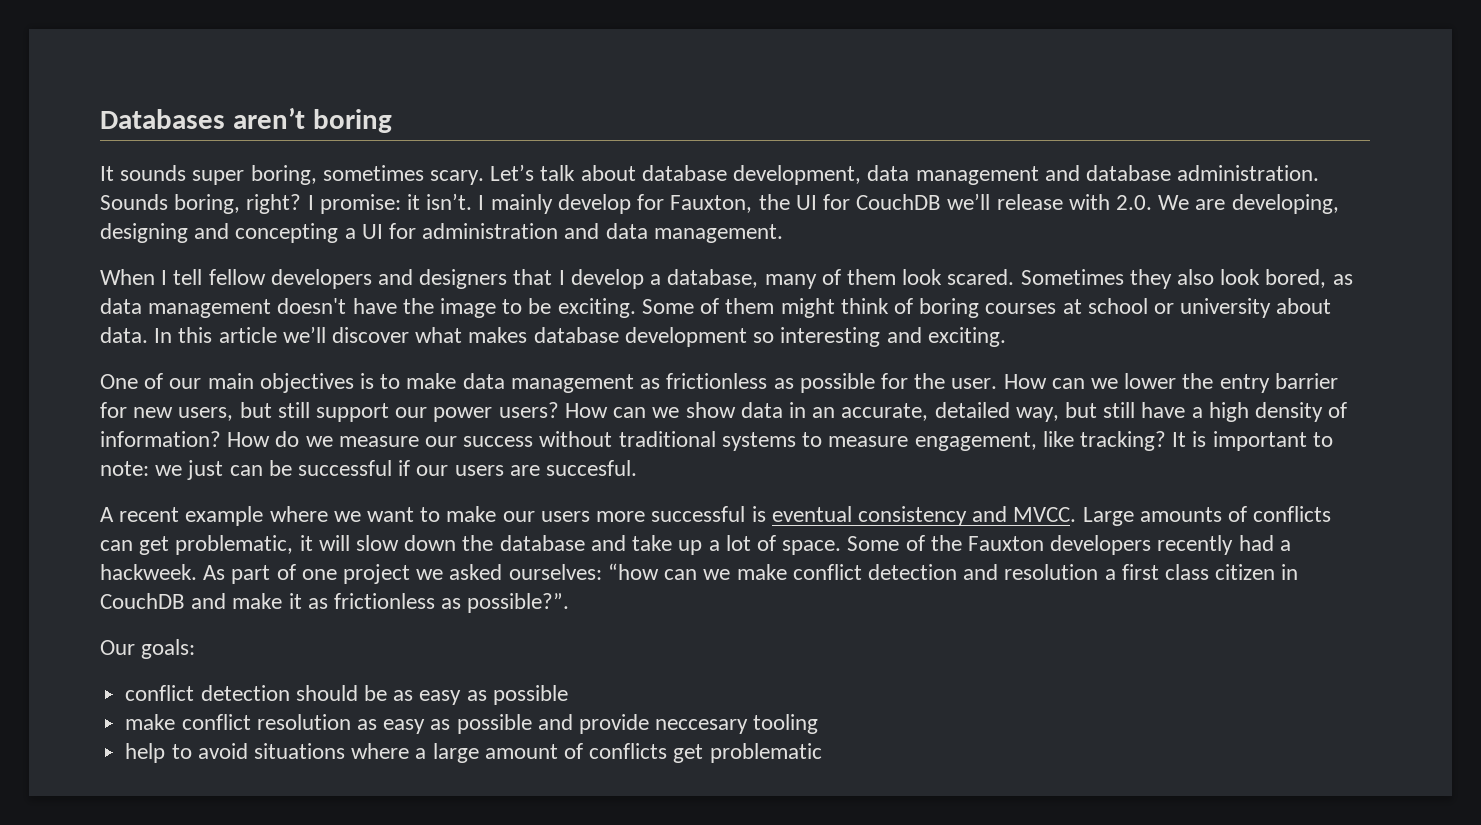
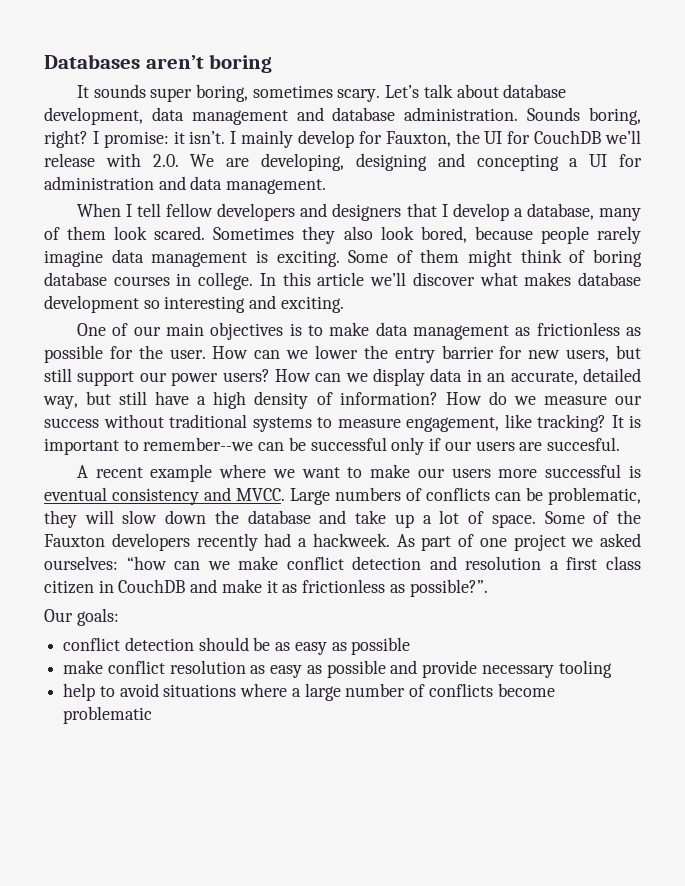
[1332,274,1353,285] [100,298,552,318] as data management doesn't have the image to be -> [474,226,641,244] [44,249,268,267] because people rarely imagine data management is
[985,298,1332,318] [100,327,148,343] courses at school or university about data. -> [44,272,254,290] database courses in college.
[685,402,736,418] show -> [373,368,426,386] display
[100,460,224,480] note: we just -> [143,437,254,451] remember--we
(393, 468) none -> [391,437,425,455] only
[1139,507,1222,522] amounts -> [335,487,401,501] numbers
[139,535,313,555] get problematic, it -> [526,487,641,505] [44,510,77,528] be problematic, they
[655,719,749,734] neccesary -> [481,665,554,678] necessary
[484,743,704,763] amount of conflicts get -> [345,683,555,697] number of conflicts become

